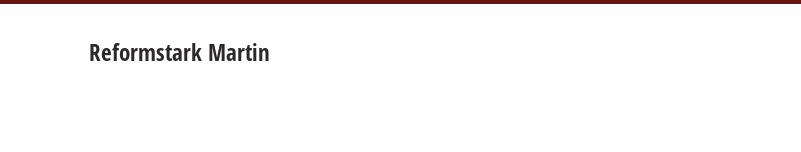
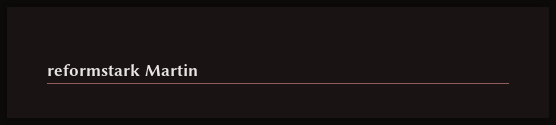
[89,43,202,61] Reformstark -> [47,64,140,76] reformstark

